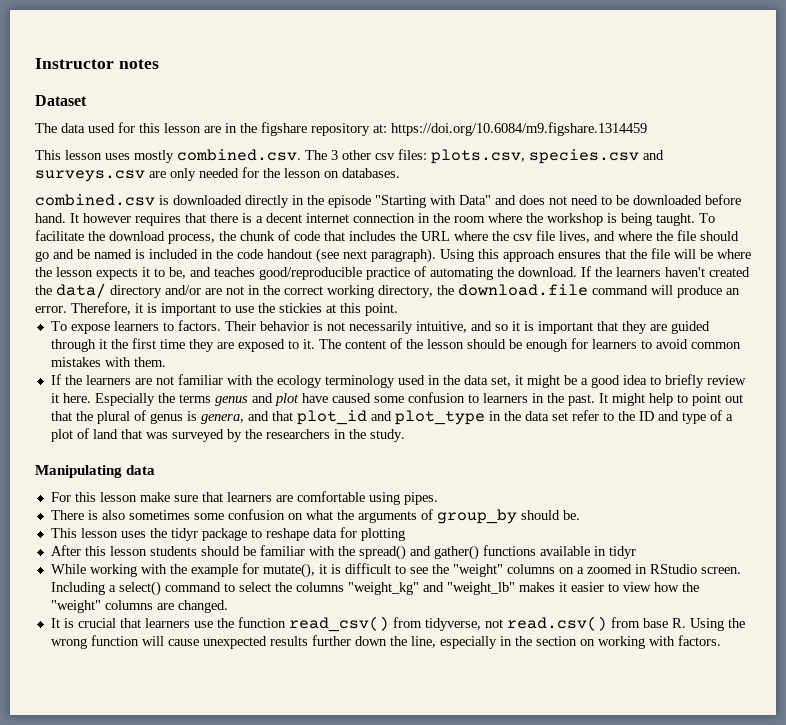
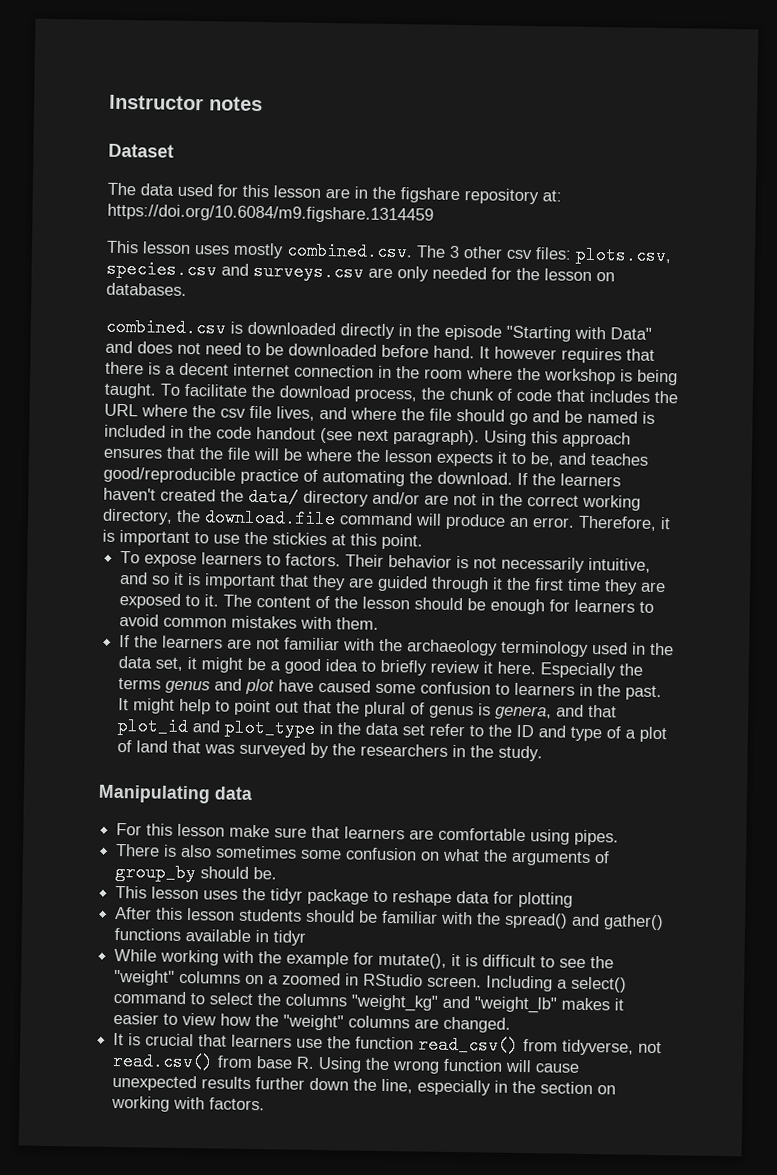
[276,375,322,388] ecology -> [407,639,499,656] archaeology

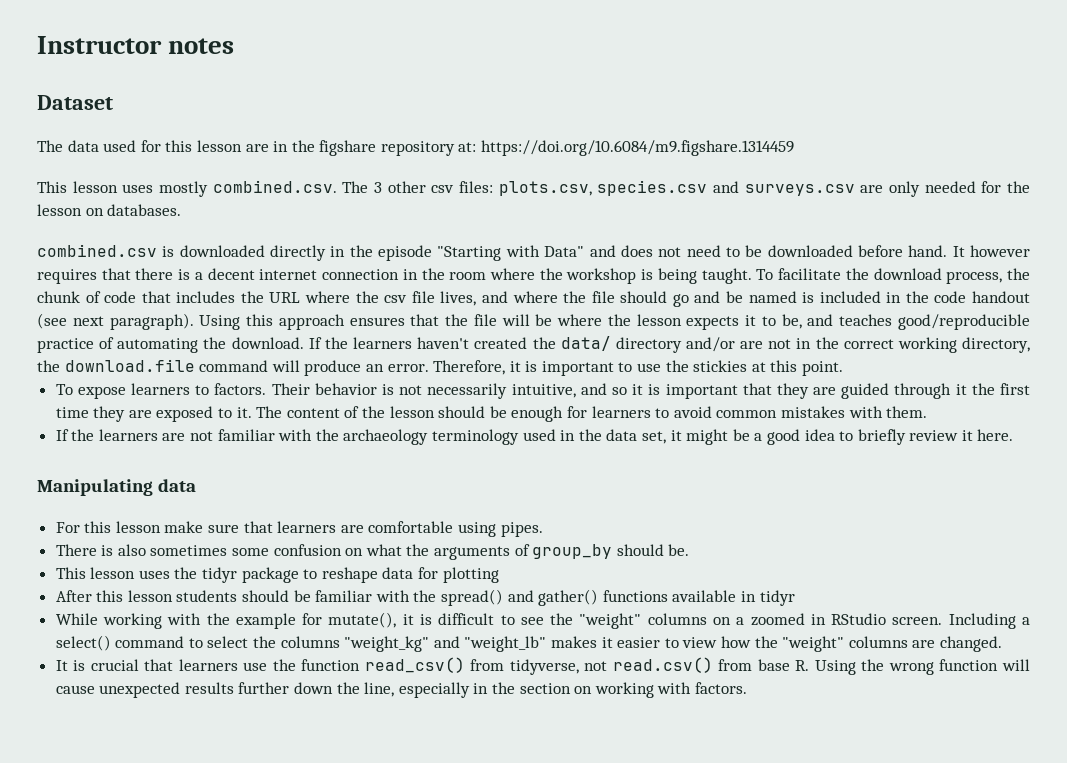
[540,662,644,679] [118,678,663,701] [118,698,618,720] [117,717,668,743] [117,739,544,762] Especially the terms genus and plot have caused some confusion to learners in the past. It might help to point out that the plural of genus is genera, and that plot_id and plot_type in the data set refer to the ID and type of a plot of land that was surveyed by the researchers in the study. -> (1014, 435) none

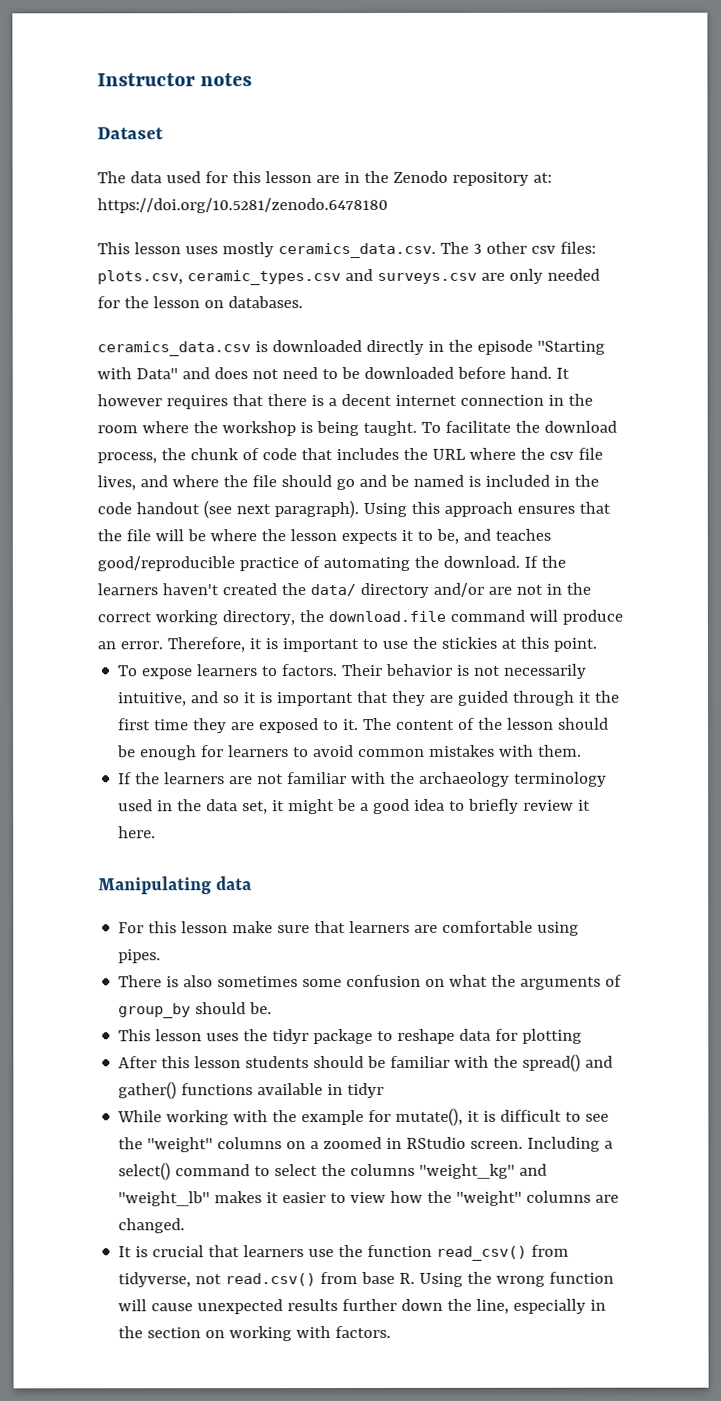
[319,140,377,156] figshare -> [392,170,448,183] Zenodo
[481,140,795,156] https://doi.org/10.6084/m9.figshare.1314459 -> [97,197,388,214] https://doi.org/10.5281/zenodo.6478180
[212,180,337,193] combined.csv. -> [277,242,436,259] ceramics_data.csv.
[597,180,708,196] species.csv -> [186,270,341,286] ceramic_types.csv
[37,244,157,257] combined.csv -> [97,341,251,357] ceramics_data.csv

